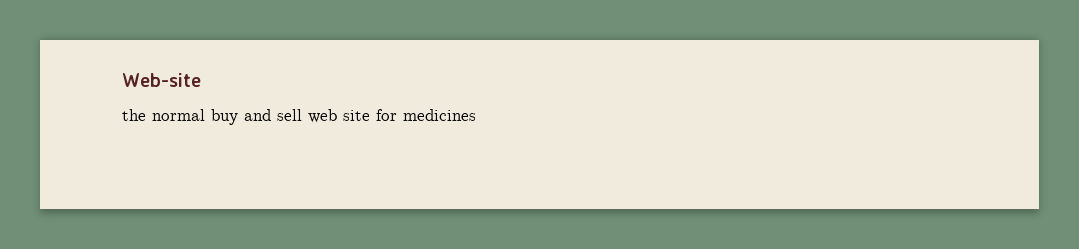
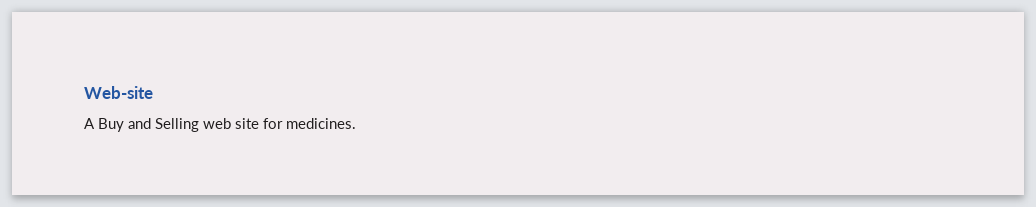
[122,109,302,125] the normal buy and sell -> [84,118,199,132] A Buy and Selling
[403,109,476,121] medicines -> [286,118,356,129] medicines.

